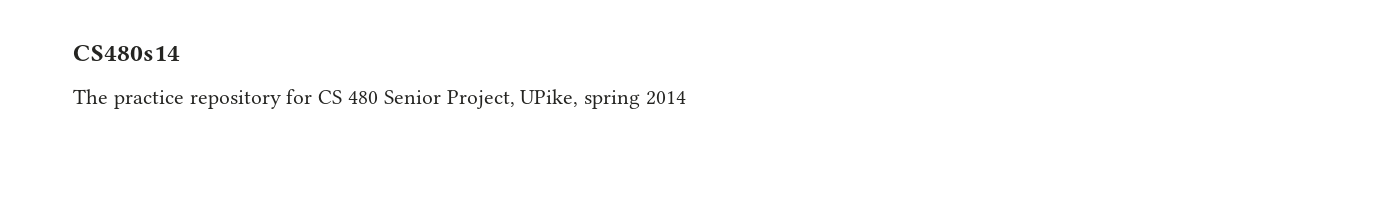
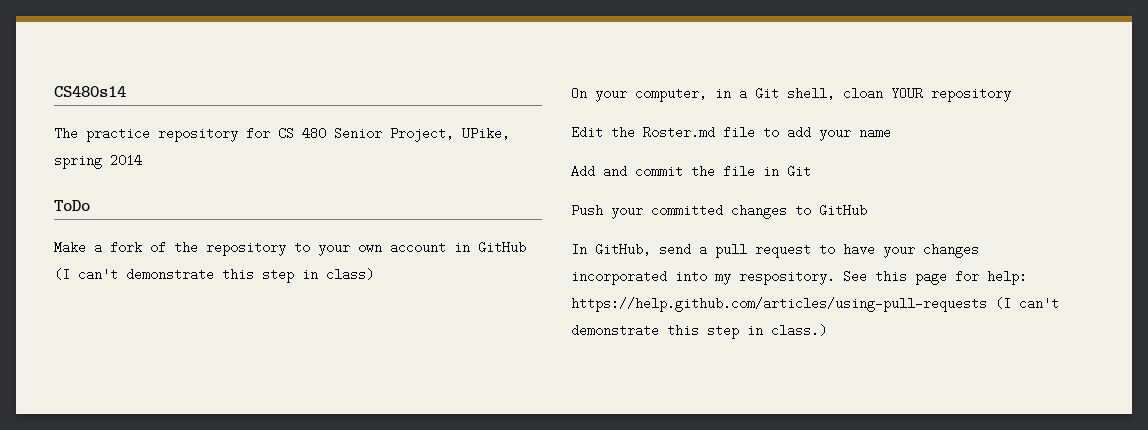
(687, 98) none -> [54,200,90,211] [54,241,526,256] [54,268,374,283] [571,87,1011,102] [571,126,891,141] [571,165,811,178] [571,204,867,219] [571,243,979,258] [571,270,1027,285] [571,297,1059,312] [571,324,827,339] // ToDo // Make a fork of the repository to your own account in GitHub (I can't demonstrate this step in class) // On your computer, in a Git shell, cloan YOUR repository // Edit the Roster.md file to add your name // Add and commit the file in Git // Push your committed changes to GitHub // In GitHub, send a pull request to have your changes incorporated into my respository. See this page for help: https://help.github.com/articles/using-pull-requests (I can't demonstrate this step in class.)

